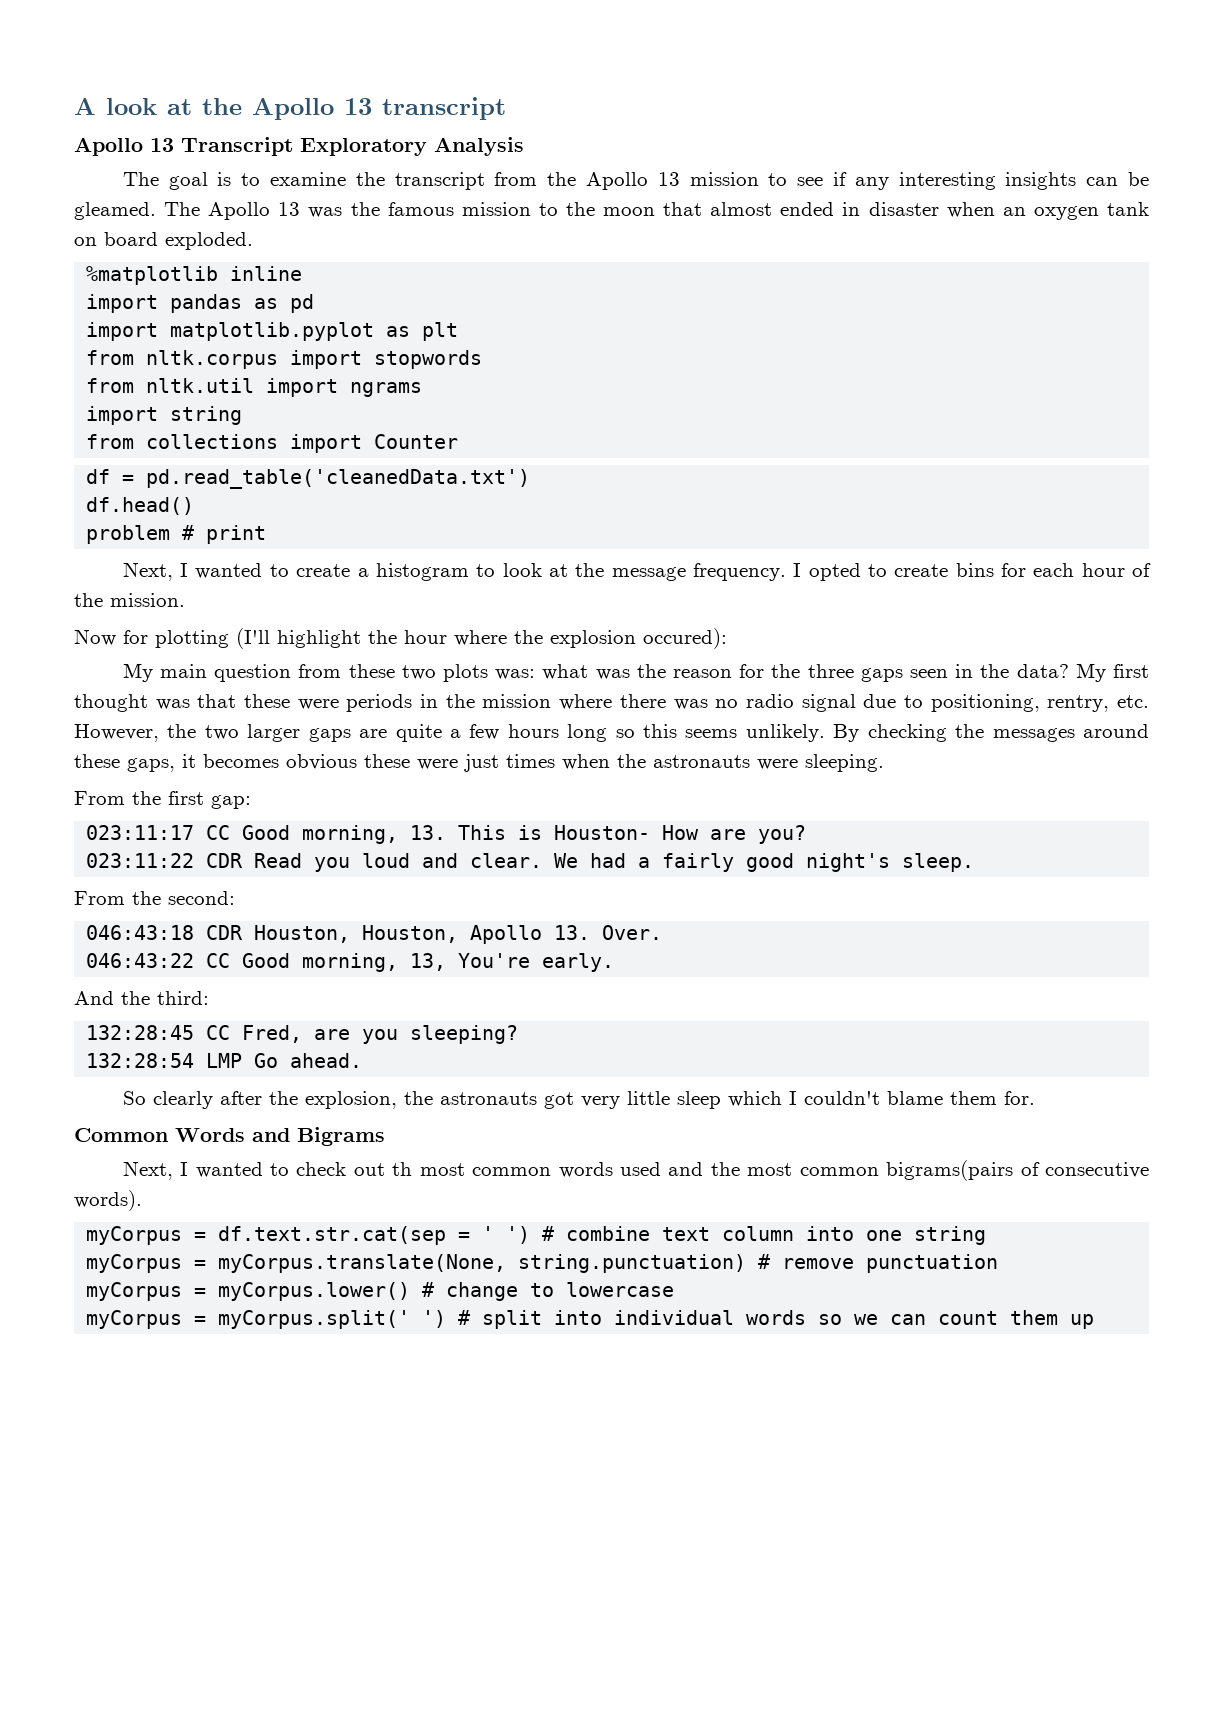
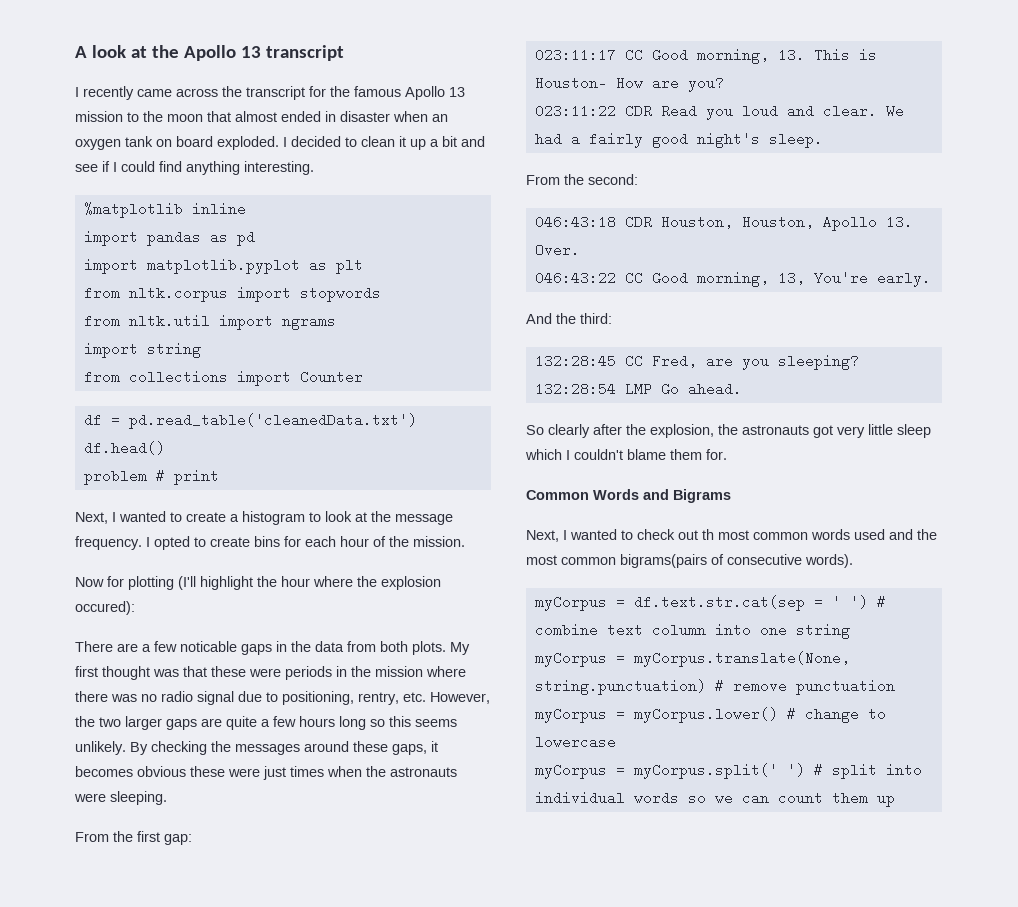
[74,137,524,156] [122,172,1150,190] [74,202,454,220] Apollo 13 Transcript Exploratory Analysis // The goal is to examine the transcript from the Apollo 13 mission to see if any interesting insights can be gleamed. The Apollo 13 was the famous -> [75,86,465,100] I recently came across the transcript for the famous Apollo 13
(253, 241) none -> [283,136,485,150] [75,161,314,175] I decided to clean it up a bit and see if I could find anything interesting.
[122,663,1069,682] My main question from these two plots was: what was the reason for the three gaps seen in the data? -> [75,641,446,655] There are a few noticable gaps in the data from both plots.

